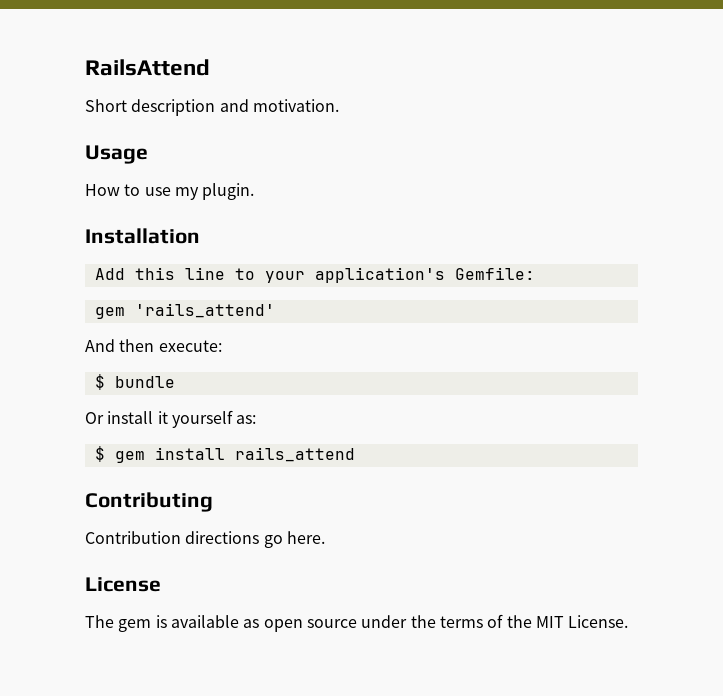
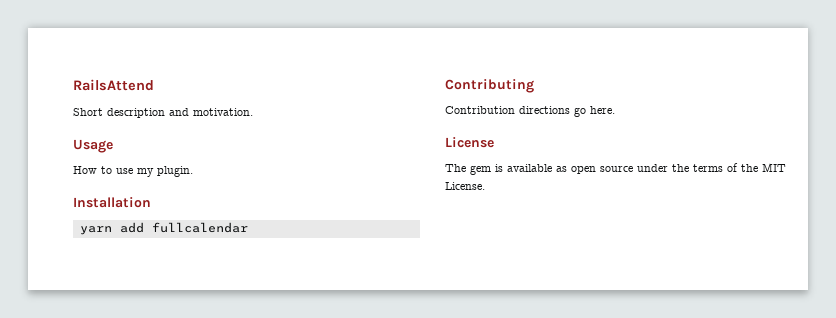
[94,267,535,283] [94,303,275,319] [85,339,222,352] [94,374,175,390] [85,410,257,428] [94,446,355,463] Add this line to your application's Gemfile: // gem 'rails_attend' // And then execute: // $ bundle // Or install it yourself as: // $ gem install rails_attend -> [79,222,248,235] yarn add fullcalendar

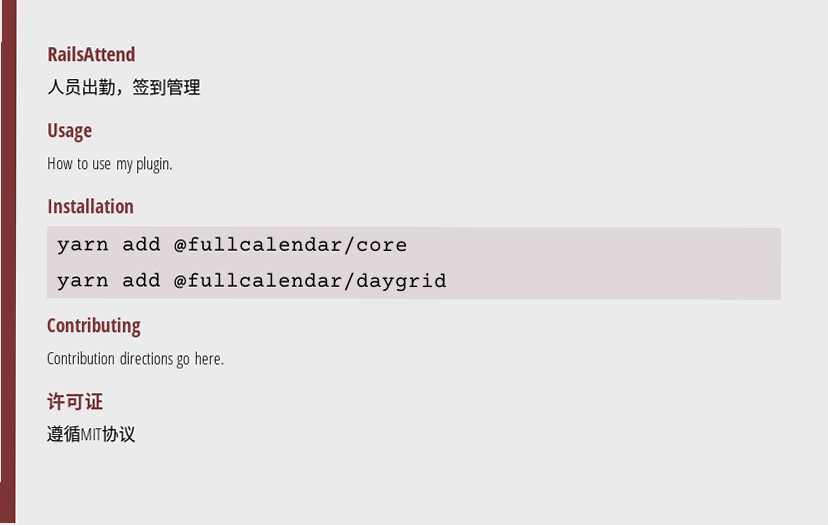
[73,108,253,118] Short description and motivation. -> [47,78,201,97] 人员出勤，签到管理
[151,222,248,233] fullcalendar -> [174,235,410,255] [56,271,448,293] @fullcalendar/core // yarn add @fullcalendar/daygrid
[445,137,494,148] [445,163,786,175] [445,182,485,190] License // The gem is available as open source under the terms of the MIT License. -> [46,392,104,411] [46,425,136,443] 许可证 // 遵循MIT协议

